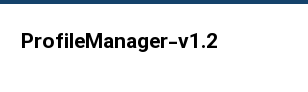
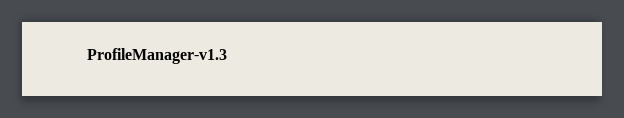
[21,33,218,52] ProfileManager-v1.2 -> [87,48,227,64] ProfileManager-v1.3

